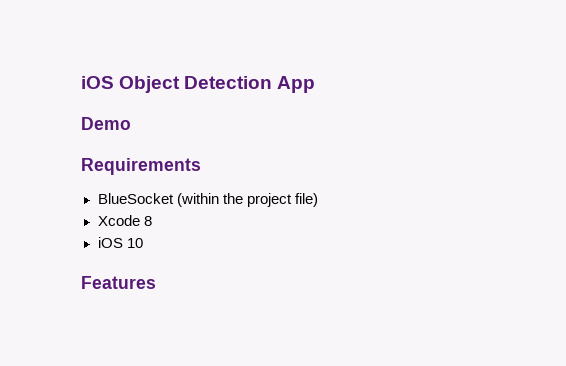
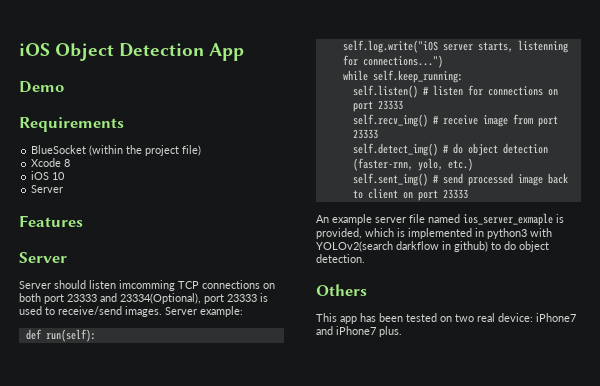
(143, 243) none -> [31,185,64,193] // Server
(156, 282) none -> [19,252,67,263] [19,280,275,291] [19,293,268,304] [19,306,243,317] [25,329,96,342] [342,40,568,53] [342,55,443,68] [342,70,463,83] [352,85,558,98] [352,100,403,112] [352,114,558,127] [352,129,378,139] [352,143,548,156] [352,158,473,171] [352,173,568,186] [352,188,468,201] [316,213,564,226] [316,228,552,239] [316,241,549,252] [316,254,365,263] [316,284,367,296] [316,313,576,324] [316,326,402,337] // Server // Server should listen imcomming TCP connections on both port 23333 and 23334(Optional), port 23333 is used to receive/send images. Server example: // def run(self): // self.log.write("iOS server starts, listenning for connections...") // while self.keep_running: // self.listen() # listen for connections on port 23333 // self.recv_img() # receive image from port 23333 // self.detect_img() # do object detection (faster-rnn, yolo, etc.) // self.sent_img() # send processed image back to client on port 23333 // An example server file named ios_server_exmaple is provided, which is implemented in python3 with YOLOv2(search darkflow in github) to do object detection. // Others // This app has been tested on two real device: iPhone7 and iPhone7 plus.

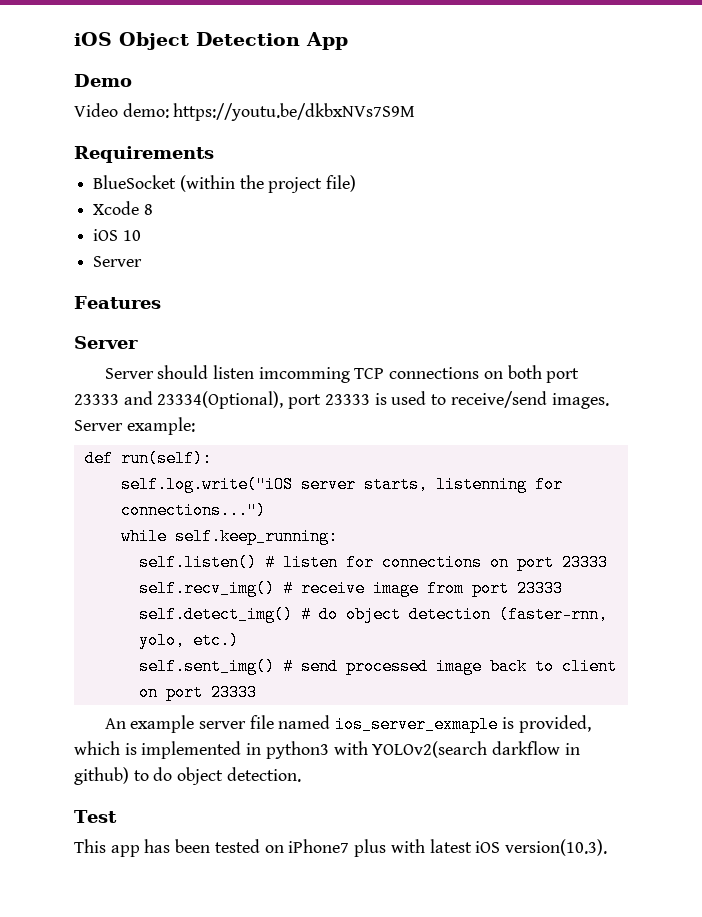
(64, 87) none -> [74,103,416,121] // Video demo: https://youtu.be/dkbxNVs7S9M
[316,284,367,296] Others -> [74,810,117,823] Test
[455,313,576,322] [316,326,402,337] two real device: iPhone7 and iPhone7 plus. -> [288,839,607,857] iPhone7 plus with latest iOS version(10.3).

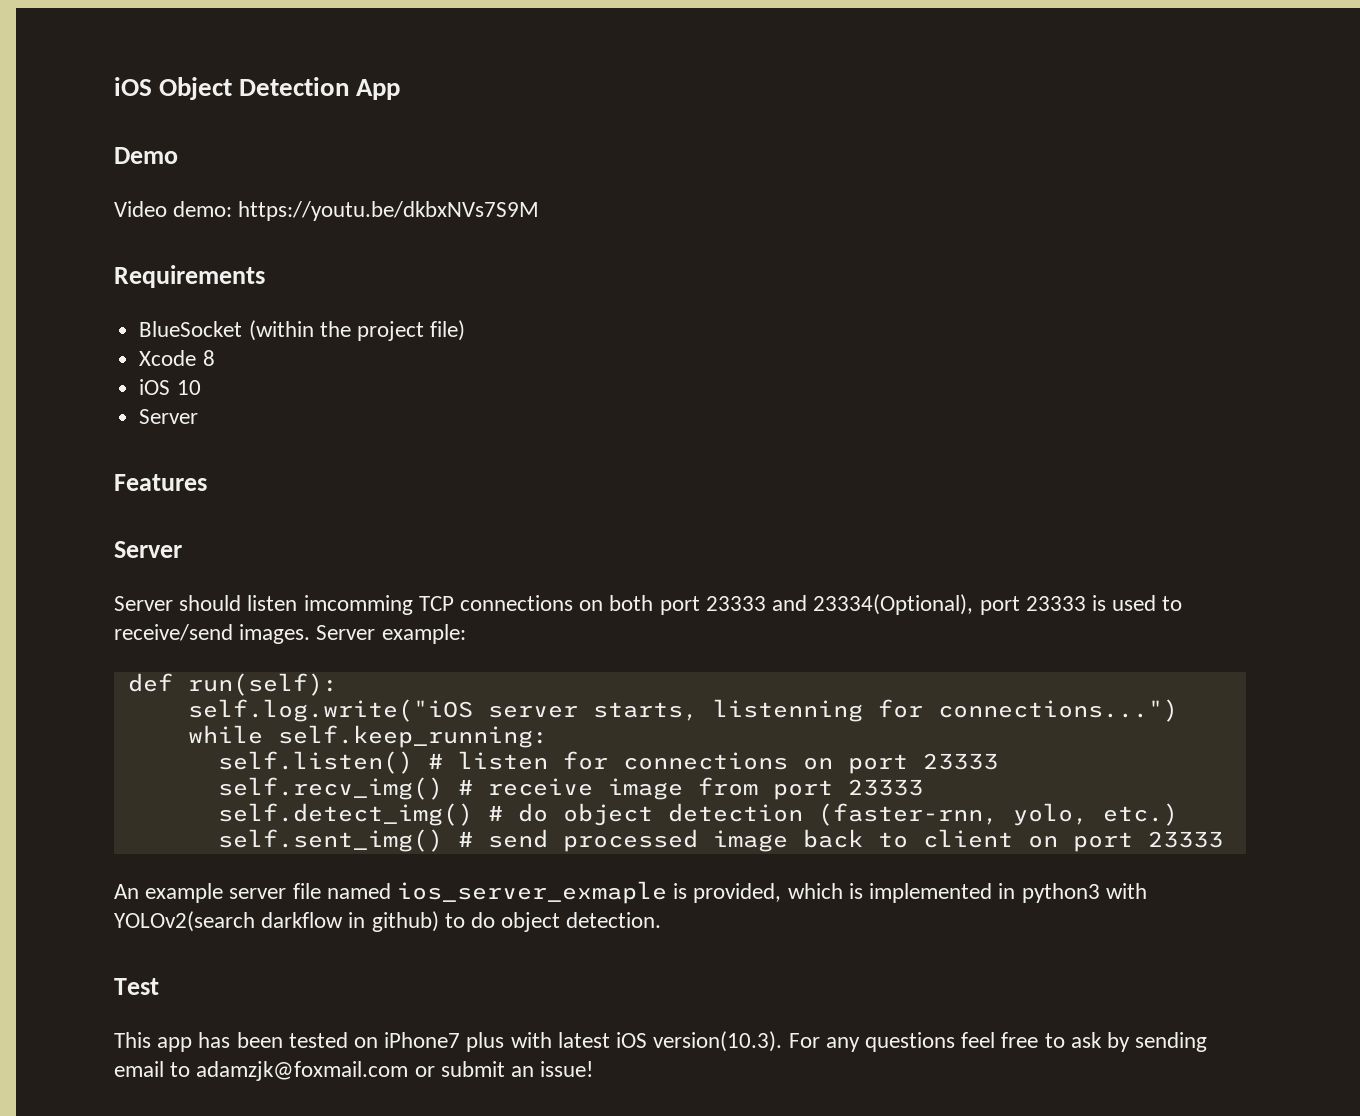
(607, 847) none -> [788,1032,1208,1052] [114,1061,594,1081] For any questions feel free to ask by sending email to adamzjk@foxmail.com or submit an issue!

